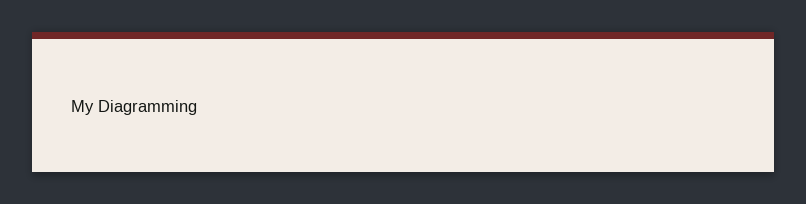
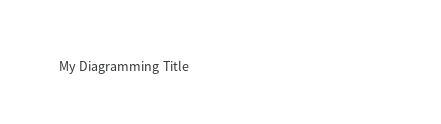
(197, 107) none -> [162,60,189,71] Title

